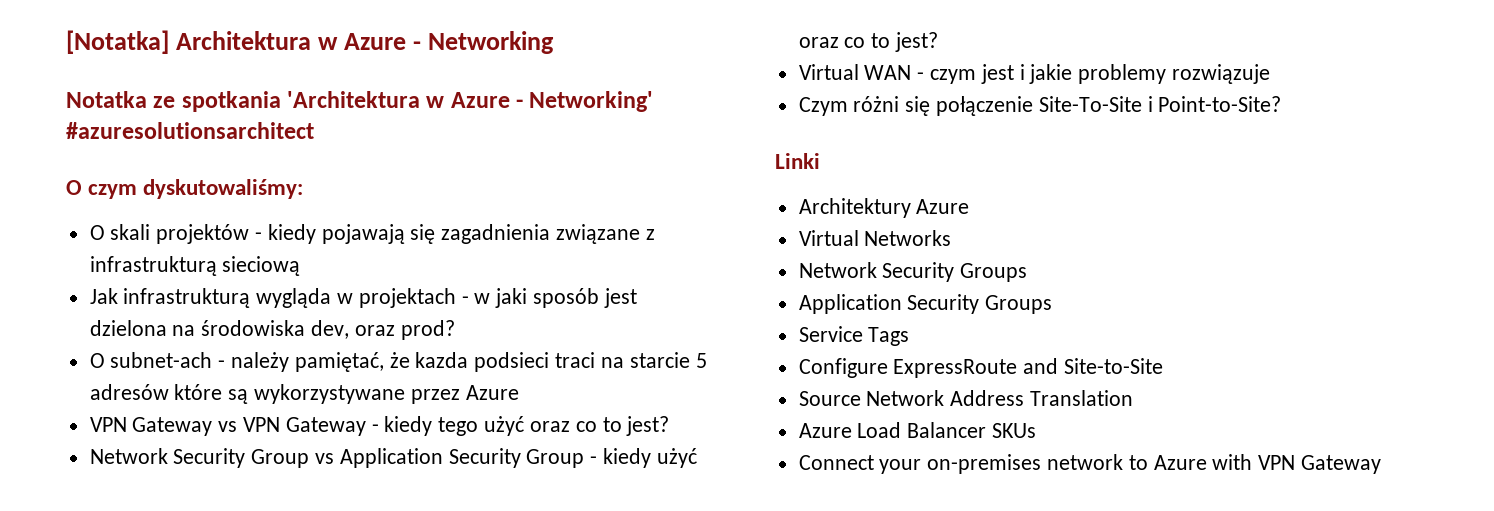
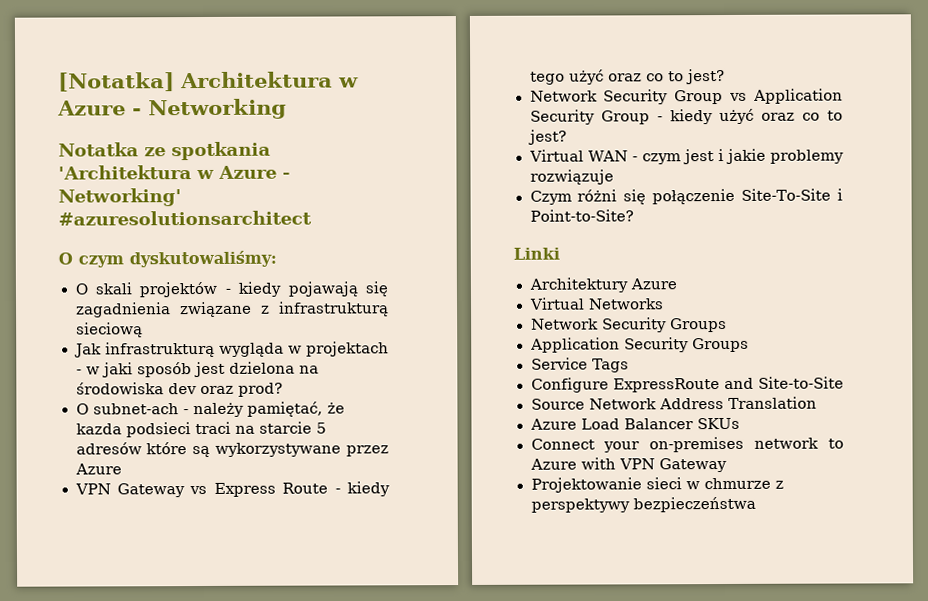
[311,320,350,339] dev, -> [167,383,197,395] dev
[243,417,366,436] VPN Gateway -> [213,482,329,497] Express Route
(1382, 464) none -> [530,477,784,493] [530,496,756,513] // Projektowanie sieci w chmurze z perspektywy bezpieczeństwa

